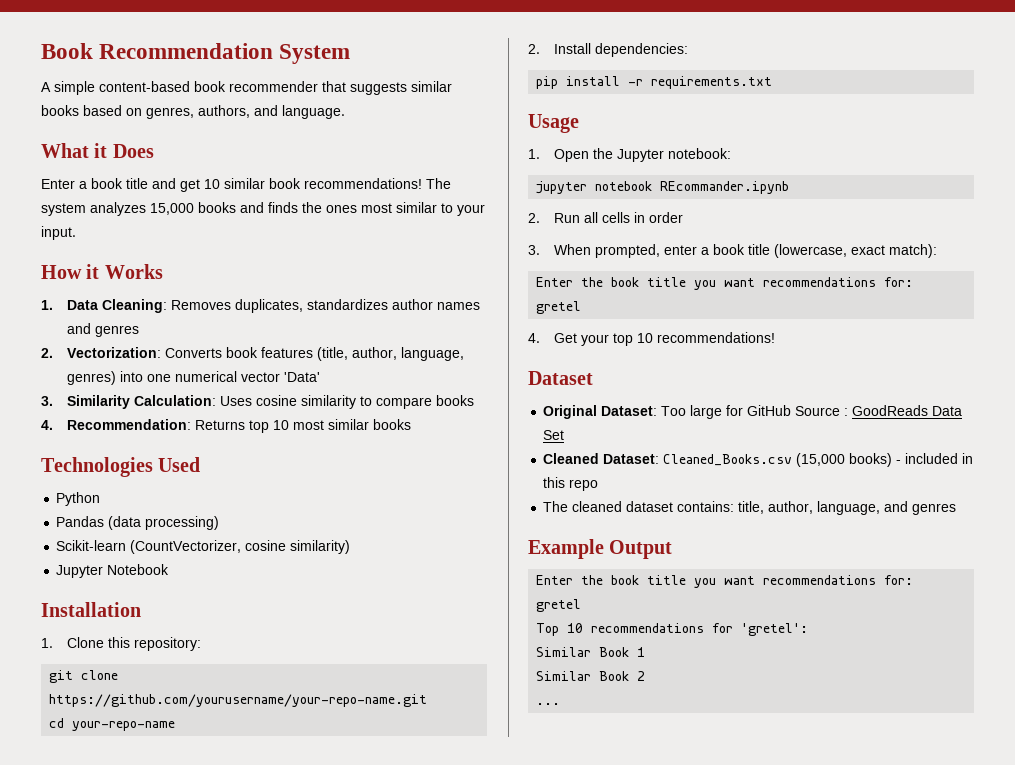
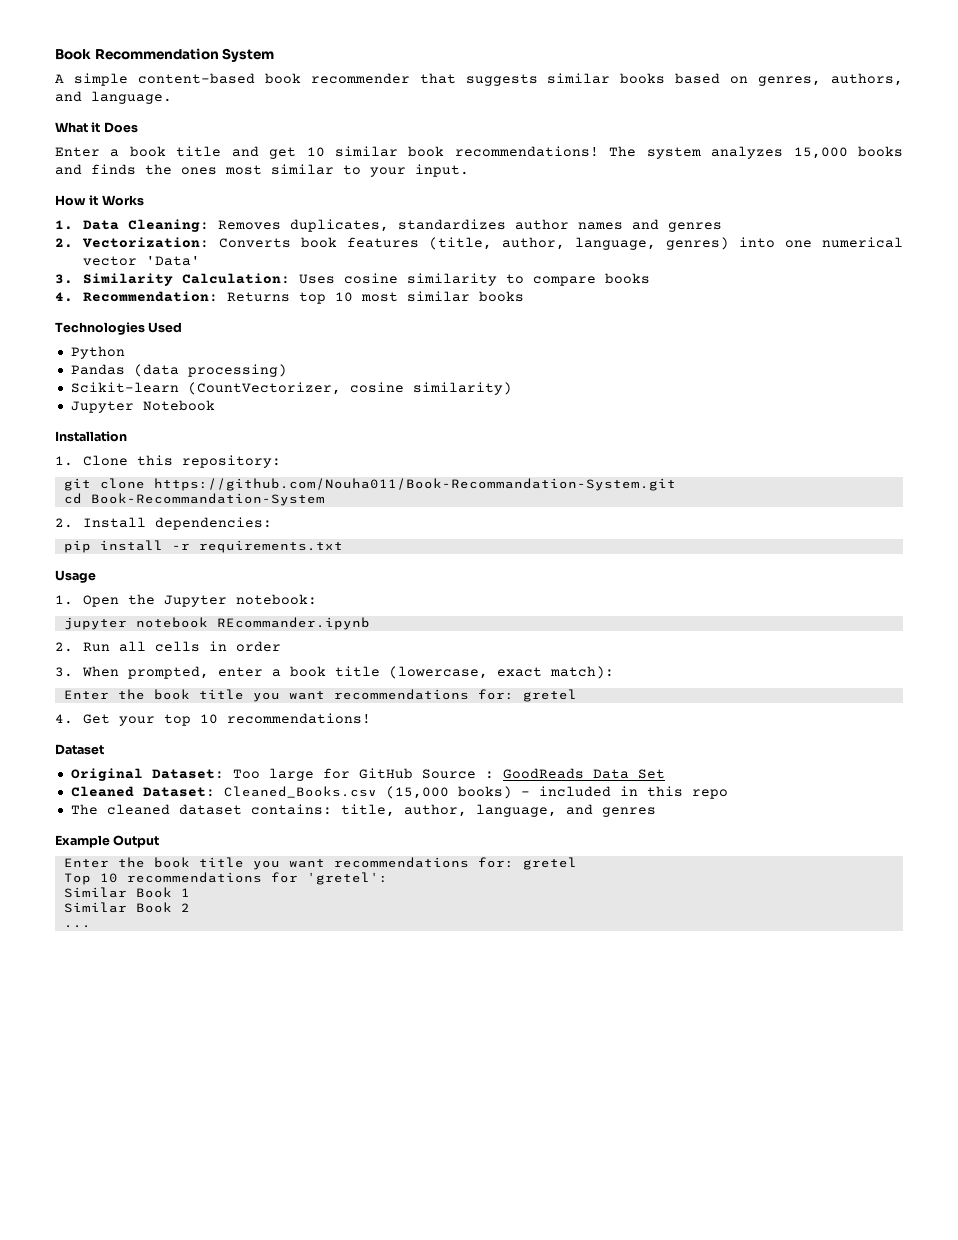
[49,694,428,707] https://github.com/yourusername/your-repo-name.git -> [153,478,676,491] https://github.com/Nouha011/Book-Recommandation-System.git
[72,721,176,731] your-repo-name -> [90,493,325,506] Book-Recommandation-System

